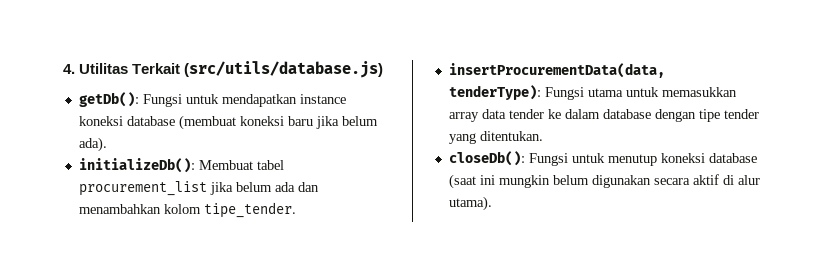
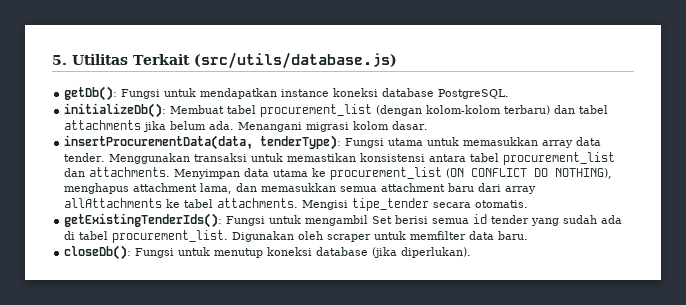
[63,64,75,74] 4. -> [52,55,67,65] 5.
[178,115,378,130] [78,137,107,152] [78,158,284,173] [78,181,319,196] [78,202,296,218] (membuat koneksi baru jika belum ada). // initializeDb(): Membuat tabel procurement_list jika belum ada dan menambahkan kolom tipe_tender. -> [438,89,510,99] [64,103,609,118] [64,120,429,132] PostgreSQL. // initializeDb(): Membuat tabel procurement_list (dengan kolom-kolom terbaru) dan tabel attachments jika belum ada. Menangani migrasi kolom dasar.
[508,109,759,122] [448,131,543,144] tender ke dalam database dengan tipe tender yang ditentukan. -> [64,152,616,165] [64,167,613,180] [64,183,537,194] [64,198,529,211] [64,213,623,228] [64,230,529,243] tender. Menggunakan transaksi untuk memastikan konsistensi antara tabel procurement_list dan attachments. Menyimpan data utama ke procurement_list (ON CONFLICT DO NOTHING), menghapus attachment lama, dan memasukkan semua attachment baru dari array allAttachments ke tabel attachments. Mengisi tipe_tender secara otomatis. // getExistingTenderIds(): Fungsi untuk mengambil Set berisi semua id tender yang sudah ada di tabel procurement_list. Digunakan oleh scraper untuk memfilter data baru.
[448,174,760,189] [448,196,492,211] (saat ini mungkin belum digunakan secara aktif di alur utama). -> [372,247,472,258] (jika diperlukan).

